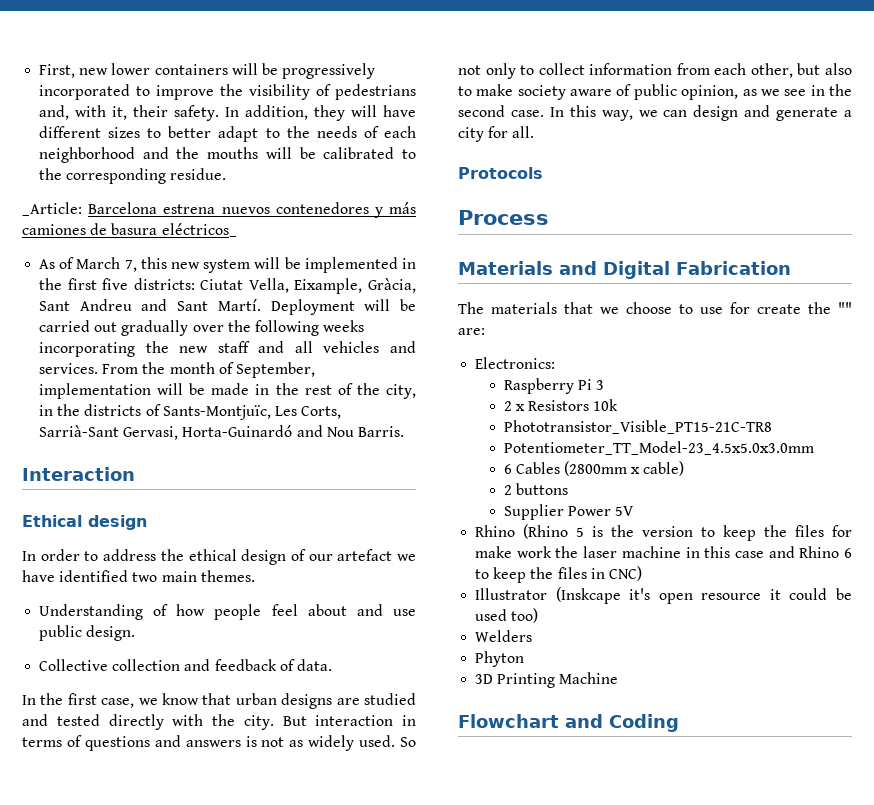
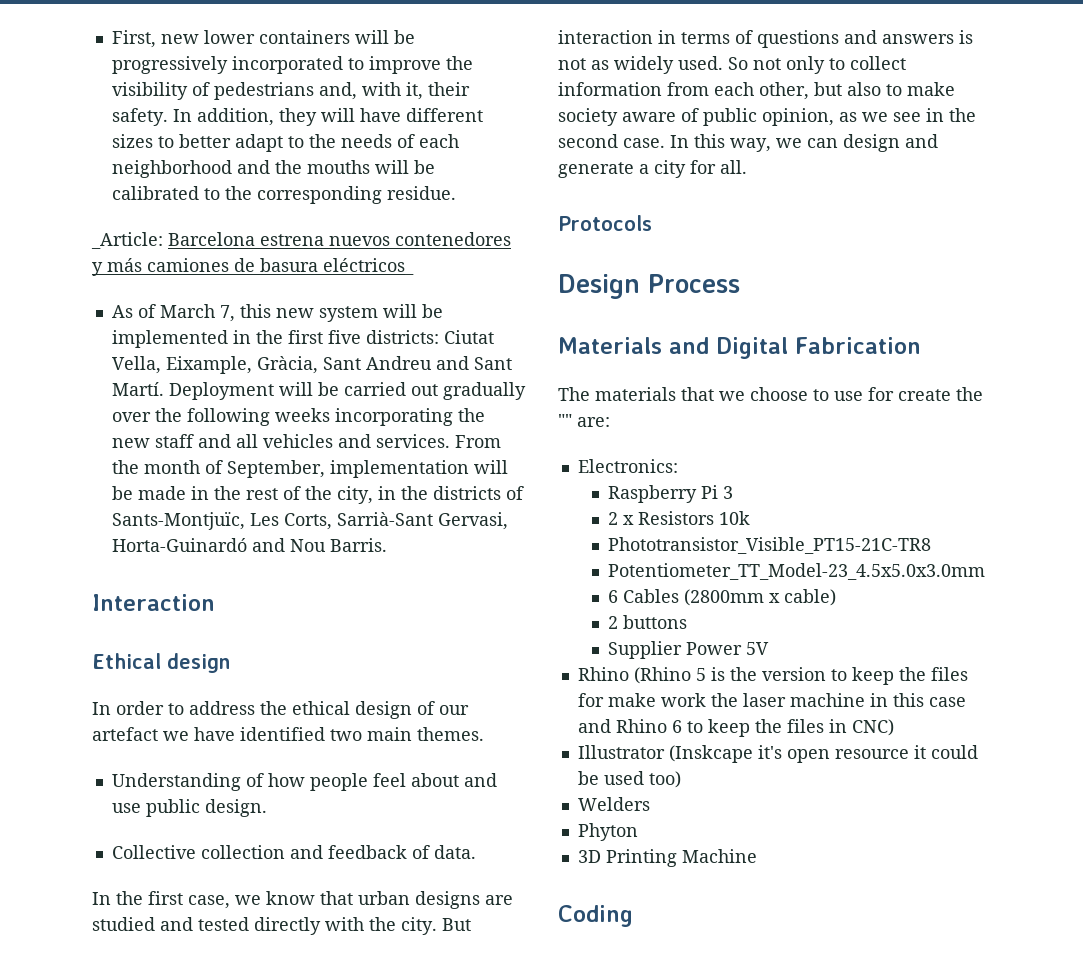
(543, 173) none -> [558,274,640,299] Design
[458,714,603,728] Flowchart and -> (757, 856) none

